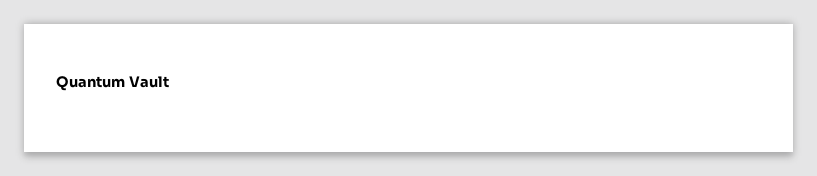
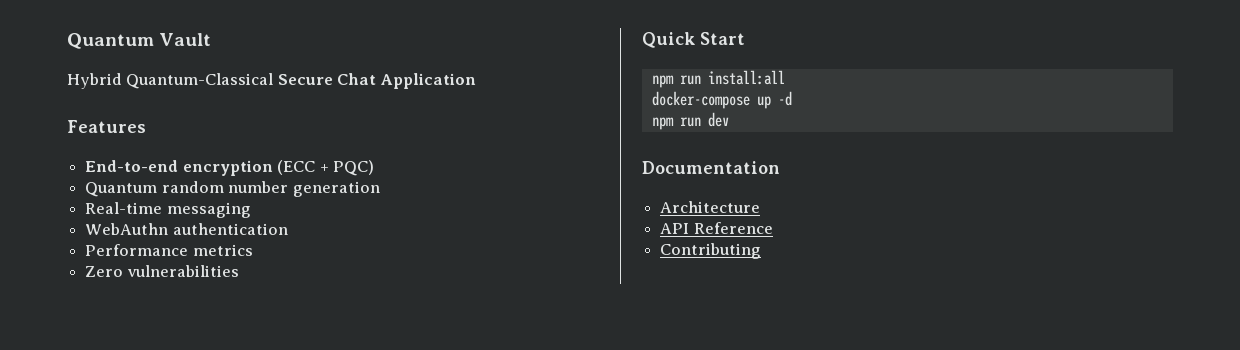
(169, 82) none -> [67,73,476,89] [67,120,146,133] [85,160,374,176] [85,181,380,197] [85,202,251,218] [85,223,288,235] [85,244,253,256] [85,265,239,277] [642,32,745,48] [651,70,785,88] [651,91,792,109] [651,112,729,130] [642,161,780,174] [660,201,761,213] [660,222,773,234] [660,243,762,259] // Hybrid Quantum-Classical Secure Chat Application // Features // End-to-end encryption (ECC + PQC) // Quantum random number generation // Real-time messaging // WebAuthn authentication // Performance metrics // Zero vulnerabilities // Quick Start // npm run install:all // docker-compose up -d // npm run dev // Documentation // Architecture // API Reference // Contributing

